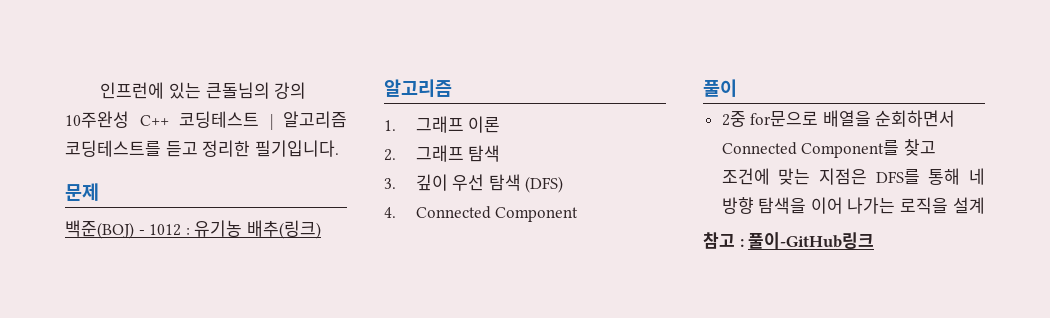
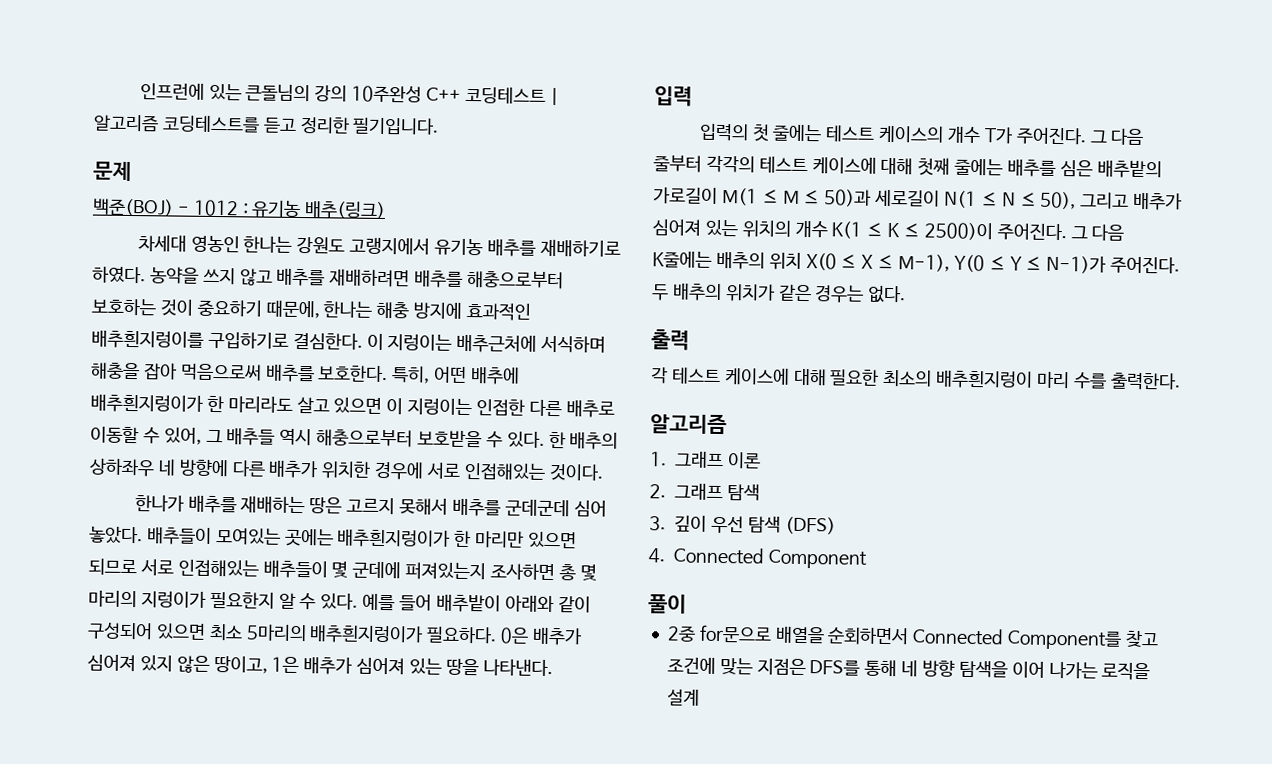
(321, 229) none -> [137,235,621,257] [92,266,565,290] [91,298,532,321] [91,330,607,353] [91,362,521,385] [90,394,615,418] [90,426,619,450] [89,458,604,481] [134,494,607,517] [89,526,578,549] [88,558,597,581] [88,590,591,613] [87,622,584,646] [87,654,553,677] [654,86,693,107] [698,123,1145,146] [653,155,1162,179] [653,187,1184,211] [652,219,1125,241] [652,251,1181,274] [651,283,907,304] [651,329,690,351] [650,367,1181,391] // 차세대 영농인 한나는 강원도 고랭지에서 유기농 배추를 재배하기로 하였다. 농약을 쓰지 않고 배추를 재배하려면 배추를 해충으로부터 보호하는 것이 중요하기 때문에, 한나는 해충 방지에 효과적인 배추흰지렁이를 구입하기로 결심한다. 이 지렁이는 배추근처에 서식하며 해충을 잡아 먹음으로써 배추를 보호한다. 특히, 어떤 배추에 배추흰지렁이가 한 마리라도 살고 있으면 이 지렁이는 인접한 다른 배추로 이동할 수 있어, 그 배추들 역시 해충으로부터 보호받을 수 있다. 한 배추의 상하좌우 네 방향에 다른 배추가 위치한 경우에 서로 인접해있는 것이다. // 한나가 배추를 재배하는 땅은 고르지 못해서 배추를 군데군데 심어 놓았다. 배추들이 모여있는 곳에는 배추흰지렁이가 한 마리만 있으면 되므로 서로 인접해있는 배추들이 몇 군데에 퍼져있는지 조사하면 총 몇 마리의 지렁이가 필요한지 알 수 있다. 예를 들어 배추밭이 아래와 같이 구성되어 있으면 최소 5마리의 배추흰지렁이가 필요하다. 0은 배추가 심어져 있지 않은 땅이고, 1은 배추가 심어져 있는 땅을 나타낸다. // 입력 // 입력의 첫 줄에는 테스트 케이스의 개수 T가 주어진다. 그 다음 줄부터 각각의 테스트 케이스에 대해 첫째 줄에는 배추를 심은 배추밭의 가로길이 M(1 ≤ M ≤ 50)과 세로길이 N(1 ≤ N ≤ 50), 그리고 배추가 심어져 있는 위치의 개수 K(1 ≤ K ≤ 2500)이 주어진다. 그 다음 K줄에는 배추의 위치 X(0 ≤ X ≤ M-1), Y(0 ≤ Y ≤ N-1)가 주어진다. 두 배추의 위치가 같은 경우는 없다. // 출력 // 각 테스트 케이스에 대해 필요한 최소의 배추흰지렁이 마리 수를 출력한다.
[703,232,875,249] // 참고 : 풀이-GitHub링크 -> (700, 697) none

